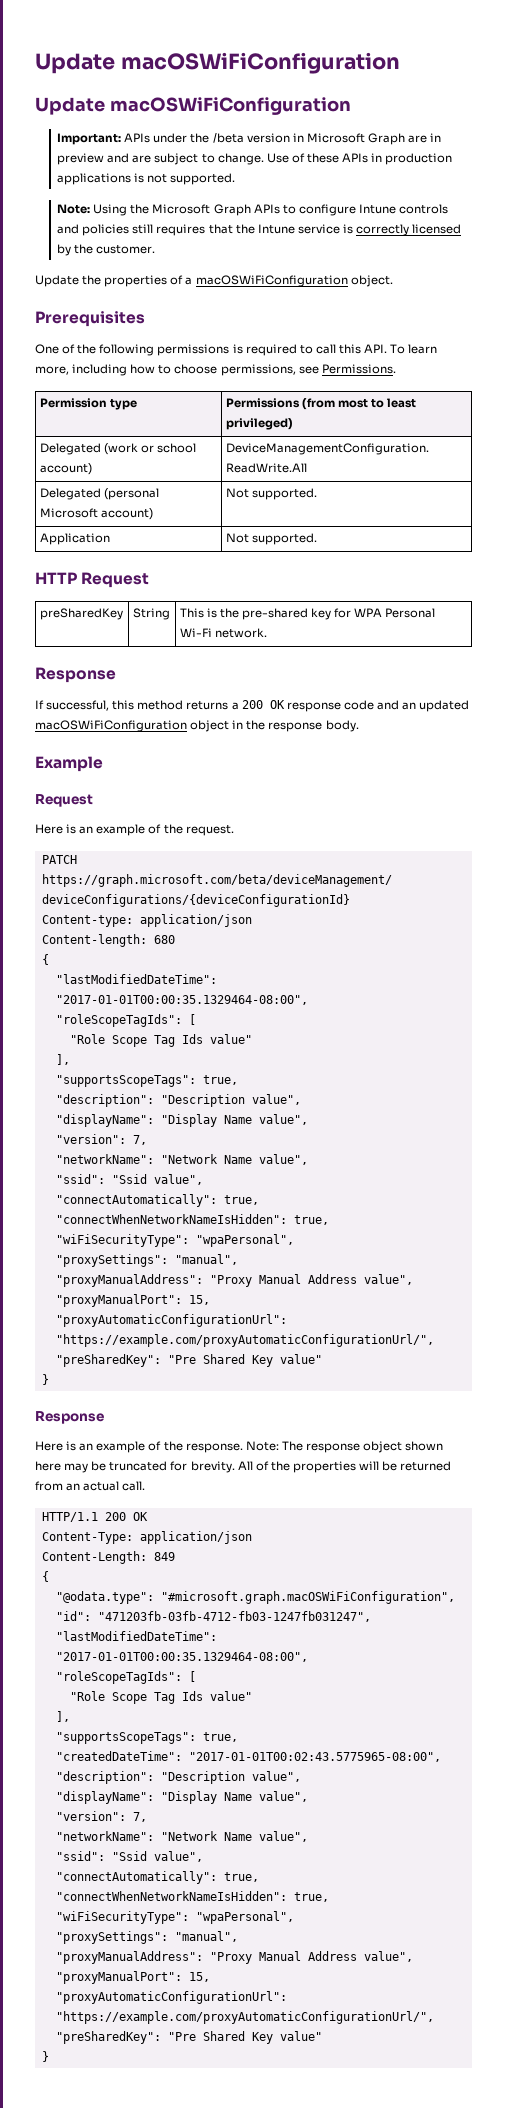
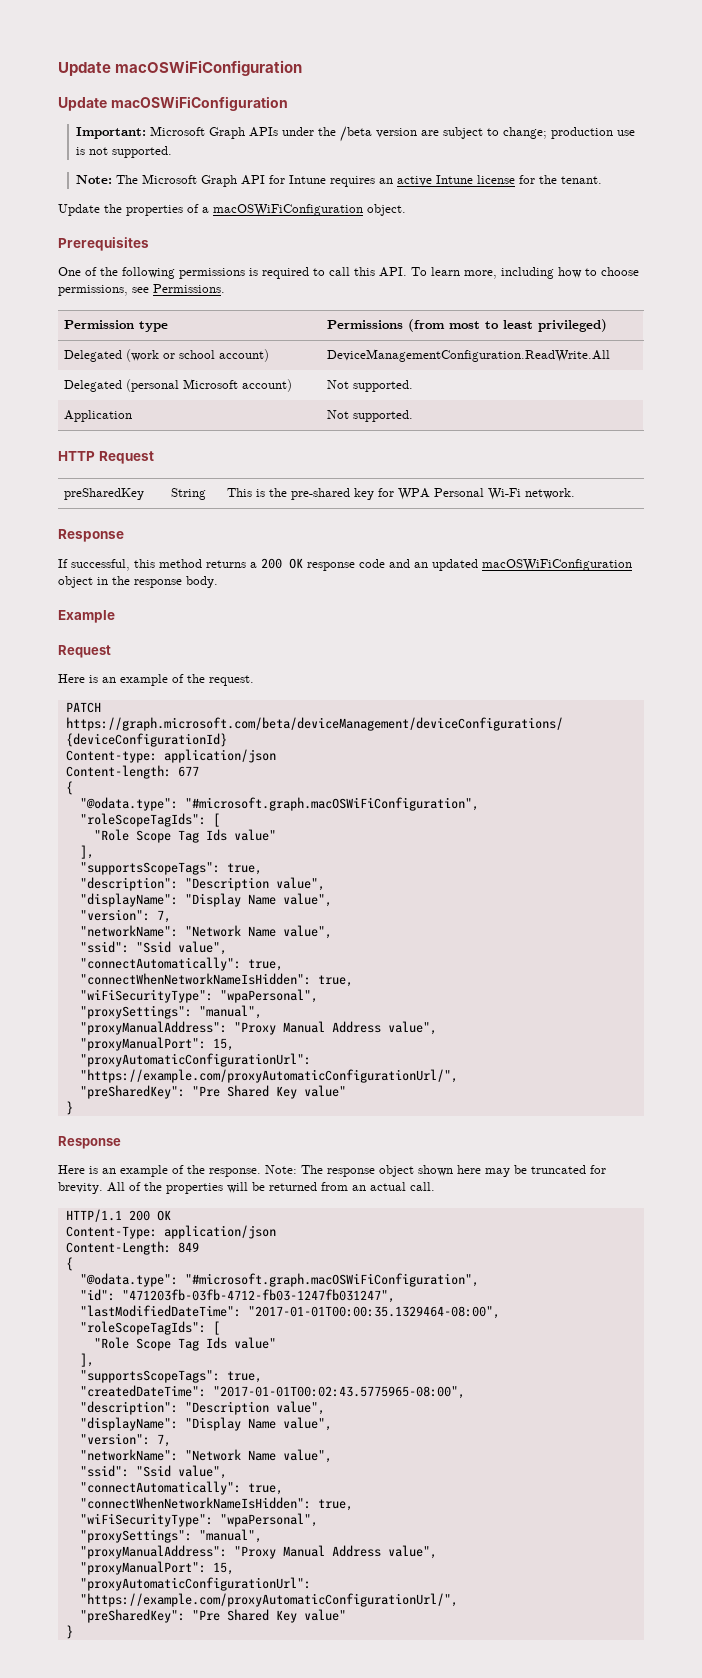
(122, 139) none -> [150,126,246,139] Microsoft Graph
[292,133,442,145] [57,153,453,165] [57,173,236,185] [57,204,449,216] [57,224,462,236] [57,244,156,256] in Microsoft Graph are in preview and are subject to change. Use of these APIs in production applications is not supported. // Note: Using the Microsoft Graph APIs to configure Intune controls and policies still requires that the Intune service is correctly licensed by the customer. -> [421,127,636,139] [76,146,173,158] [76,174,603,187] are subject to change; production use is not supported. // Note: The Microsoft Graph API for Intune requires an active Intune license for the tenant.
[153,935,175,944] [41,954,49,965] [55,974,217,984] [55,995,308,1005] 680 // { // "lastModifiedDateTime": "2017-01-01T00:00:35.1329464-08:00", -> [177,766,199,777] [65,781,73,795] [79,797,479,811] 677 // { // "@odata.type": "#microsoft.graph.macOSWiFiConfiguration",

